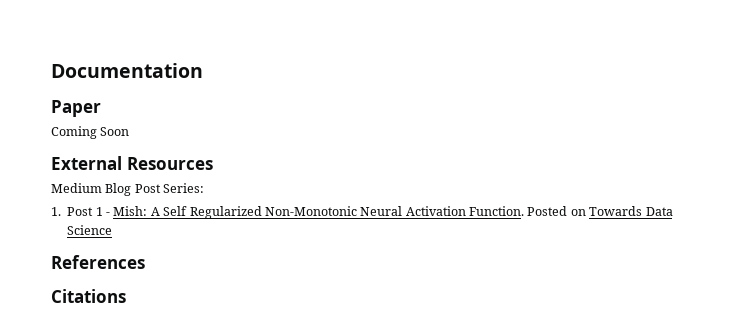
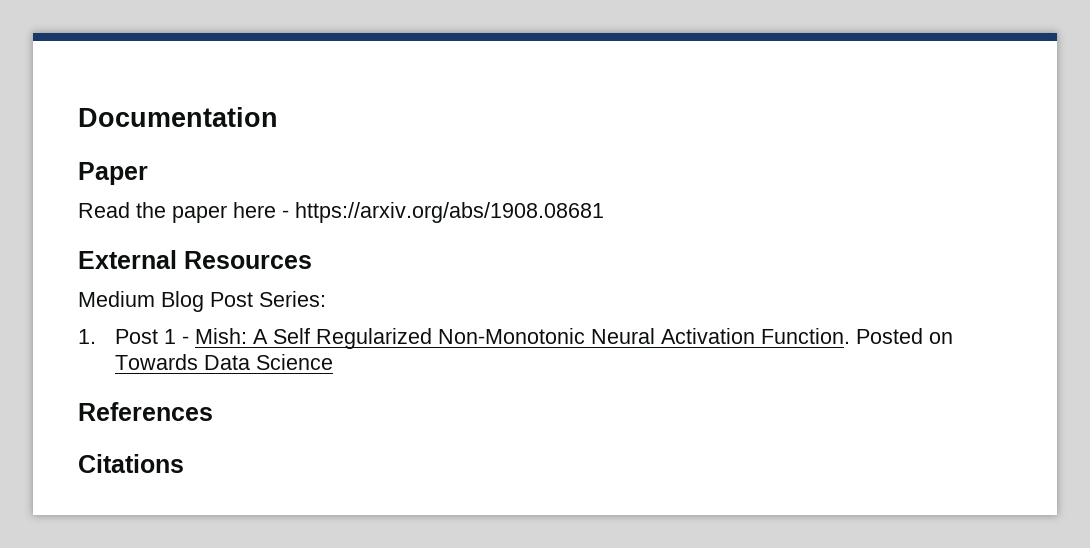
[51,126,130,139] Coming Soon -> [78,202,604,223] Read the paper here - https://arxiv.org/abs/1908.08681

